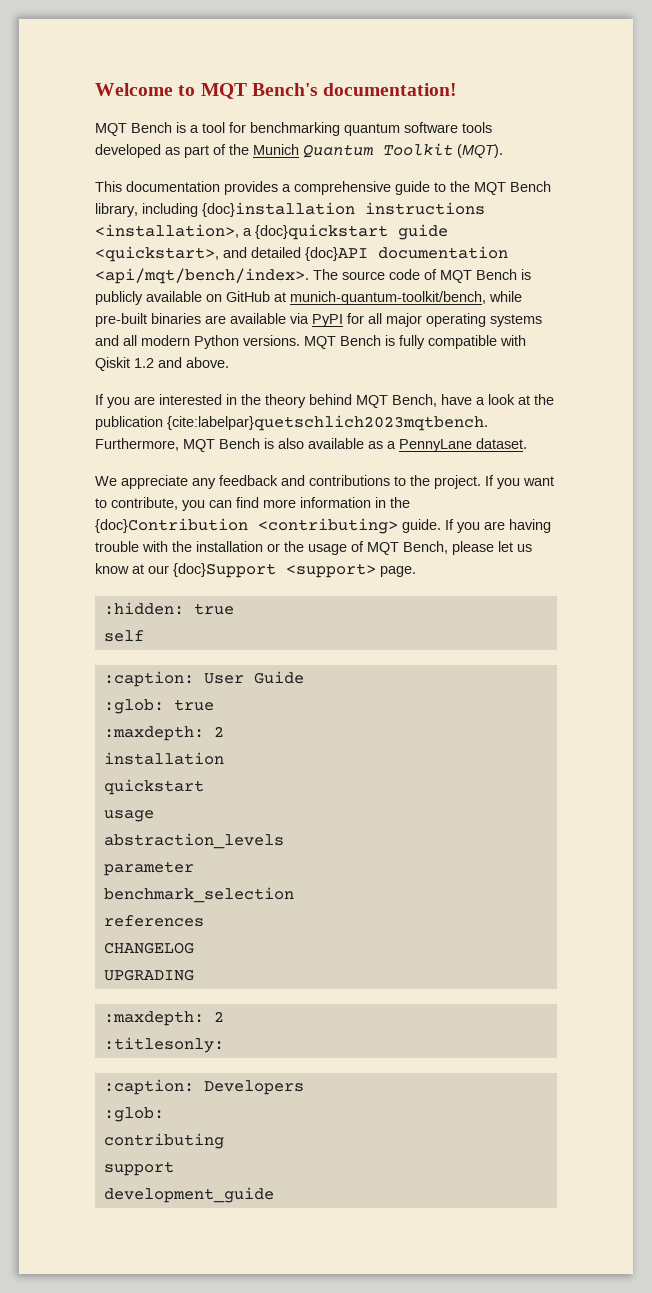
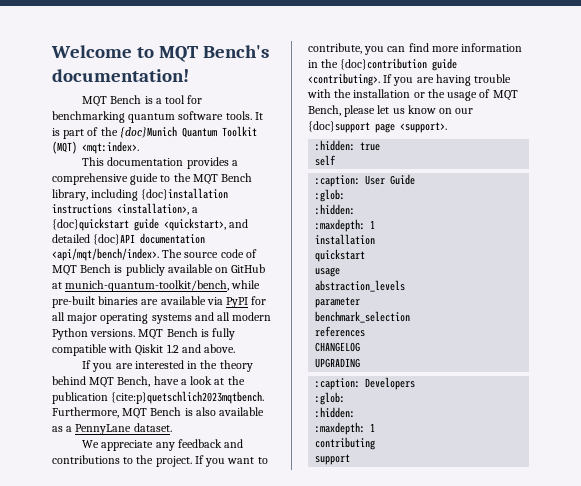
[462,122,492,133] [95,144,180,158] tools developed as -> [225,111,263,120] [52,128,60,136] tools. It is
[253,144,299,155] Munich -> [119,126,177,138] {doc}Munich
[457,144,503,158] (MQT). -> [52,141,139,154] (MQT) <mqt:index>.
[167,415,488,431] {cite:labelpar}quetschlich2023mqtbench. -> [111,391,265,404] {cite:p}quetschlich2023mqtbench.
[95,518,441,534] {doc}Contribution <contributing> guide. -> [340,58,458,71] [308,73,380,86] {doc}contribution guide <contributing>.
[132,563,416,578] at our {doc}Support <support> page. -> [439,108,474,114] [308,121,447,133] on our {doc}support page <support>.
[173,699,214,711] [103,726,224,741] true // :maxdepth: 2 -> [315,204,356,215] [315,219,376,232] // :hidden: // :maxdepth: 1
[103,1011,224,1026] [103,1037,224,1053] // :maxdepth: 2 // :titlesonly: -> (361, 363) none
(164, 1114) none -> [315,407,356,418] [315,422,376,435] // :hidden: // :maxdepth: 1
[103,1187,274,1203] // development_guide -> (351, 459) none

